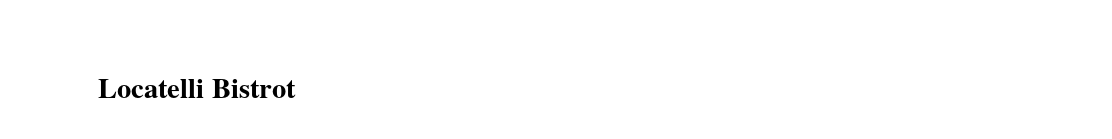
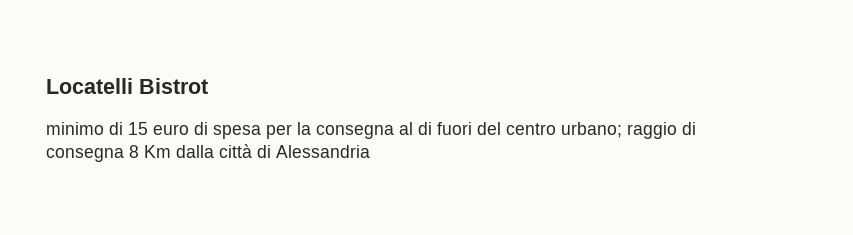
(296, 88) none -> [46,122,696,139] [46,144,370,162] // minimo di 15 euro di spesa per la consegna al di fuori del centro urbano; raggio di consegna 8 Km dalla città di Alessandria

